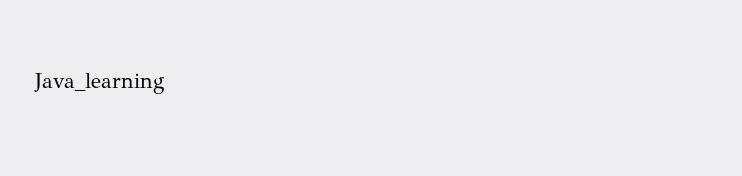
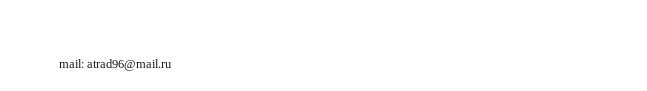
[34,73,165,94] Java_learning -> [59,59,173,71] mail: atrad96@mail.ru

